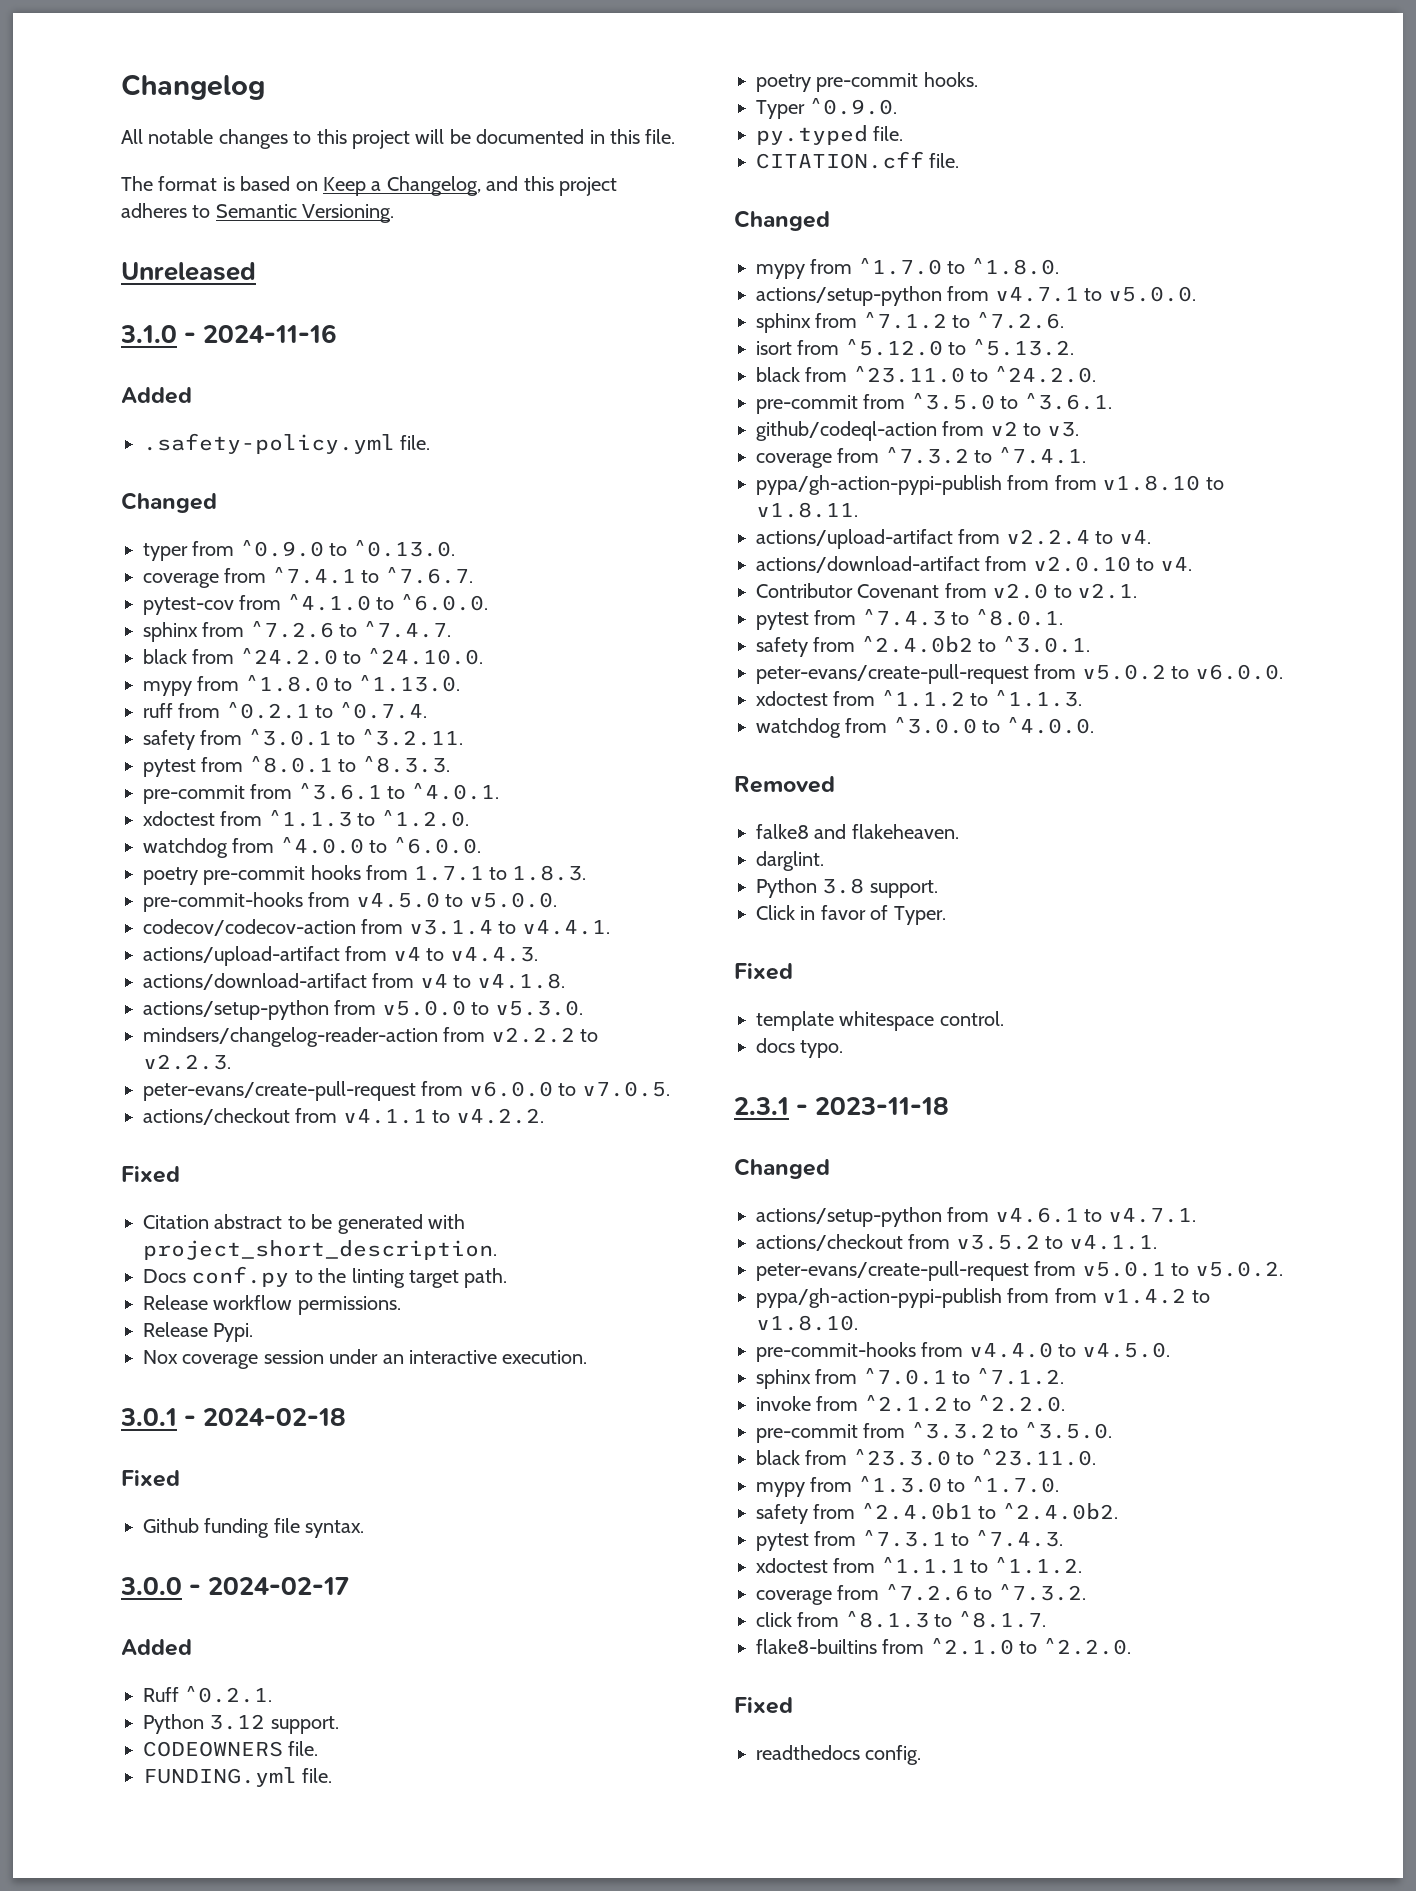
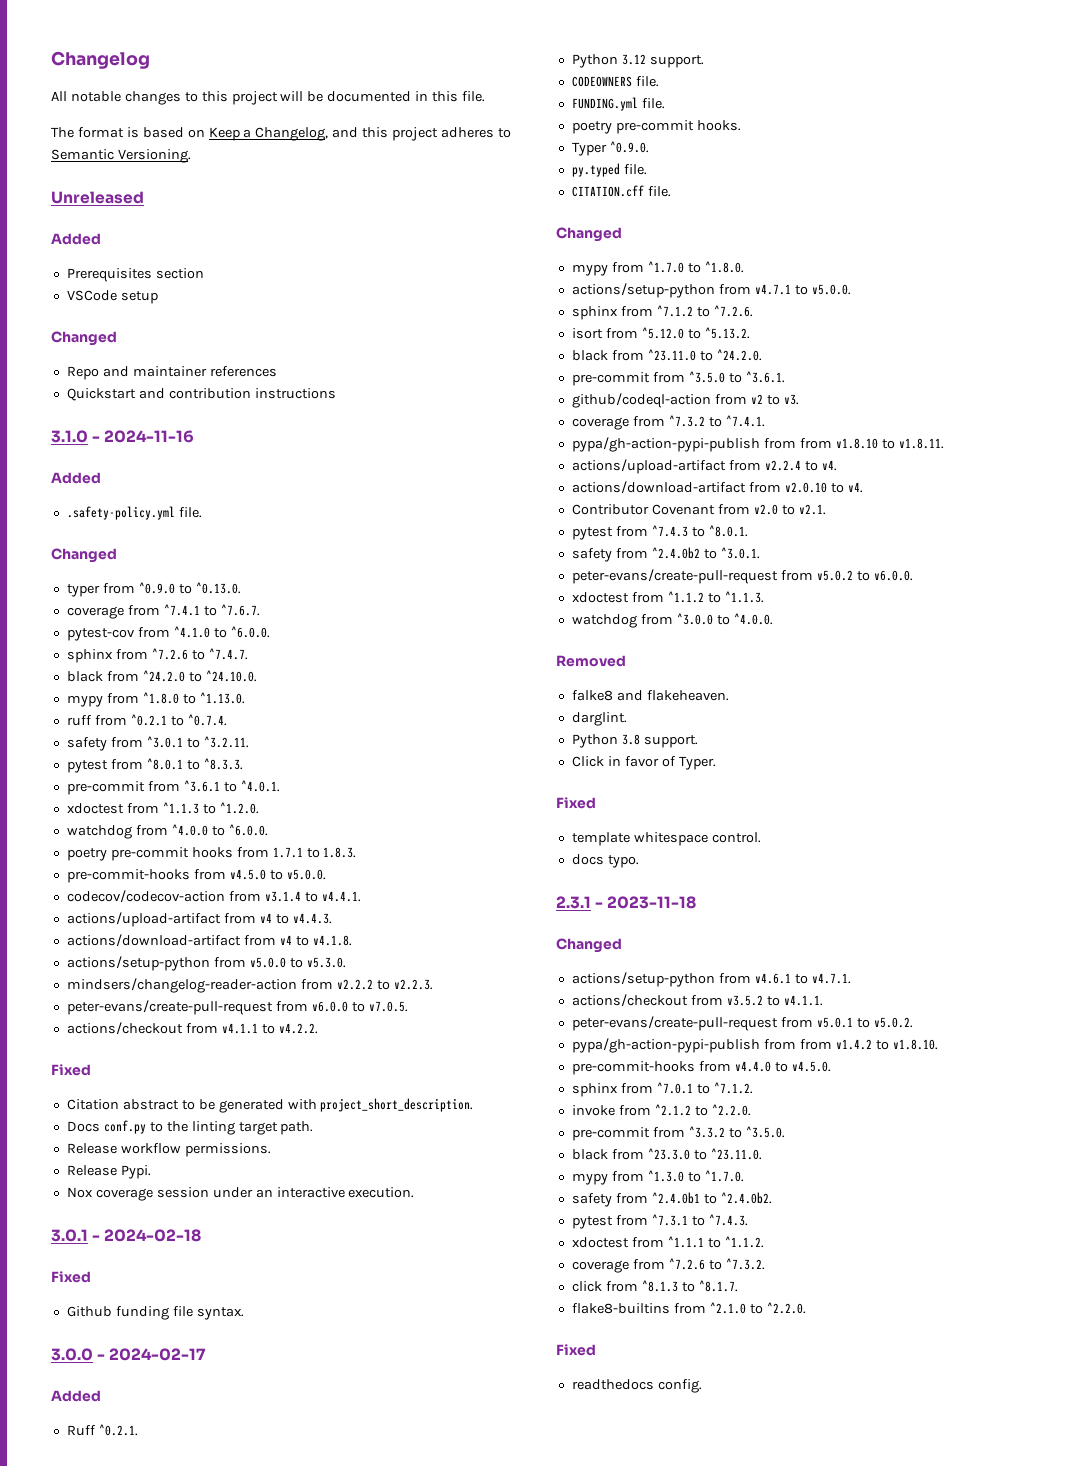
(256, 271) none -> [51,233,101,245] [66,268,204,282] [66,290,158,304] [51,331,117,346] [66,366,277,380] [66,388,336,401] // Added // Prerequisites section // VSCode setup // Changed // Repo and maintainer references // Quickstart and contribution instructions

